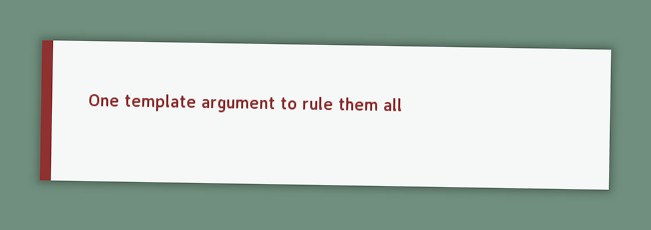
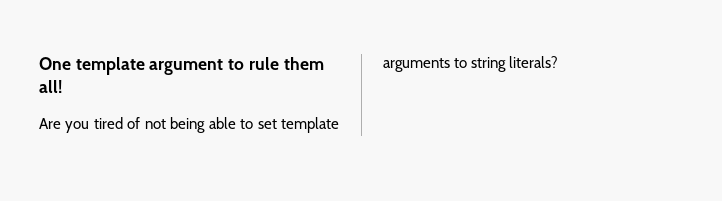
[383,97,403,112] all -> [39,80,62,93] [39,117,340,133] [383,56,559,72] all! // Are you tired of not being able to set template arguments to string literals?

